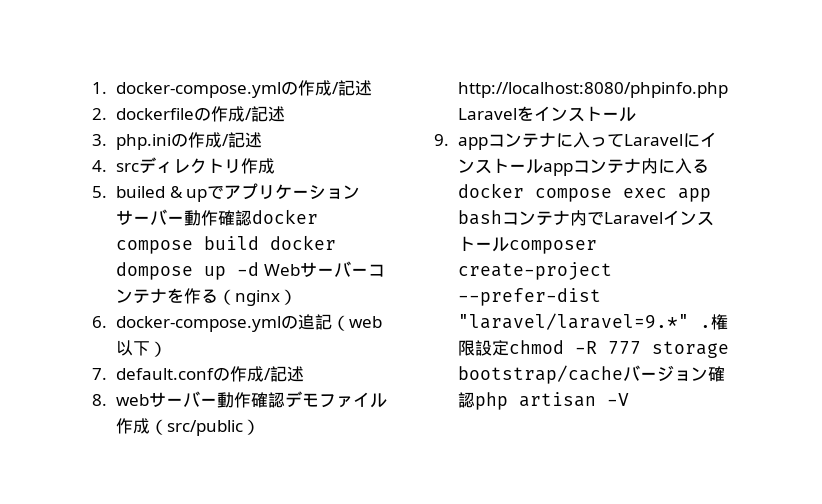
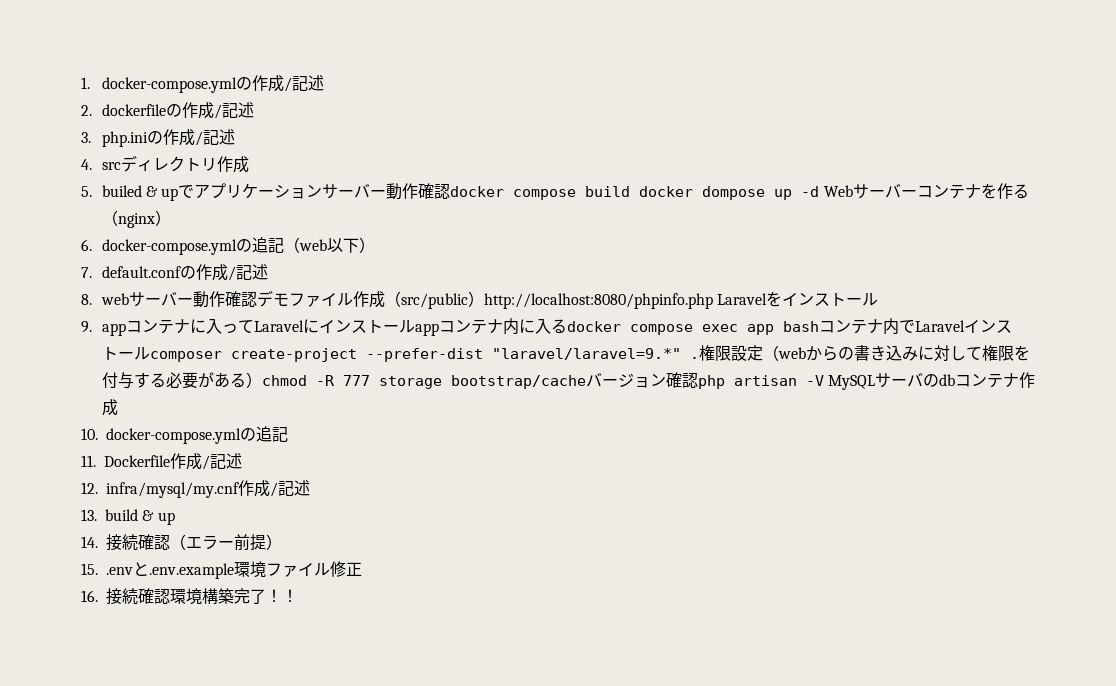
(510, 348) none -> [762,345,1030,361] [101,372,262,389] （webからの書き込みに対して権限を付与する必要がある）
(630, 399) none -> [827,372,1035,390] [101,399,118,416] [81,426,288,444] [81,453,242,470] [81,480,310,498] [81,509,175,525] [81,534,282,551] [81,561,362,579] [81,588,298,605] MySQLサーバのdbコンテナ作成 // 10. docker-compose.ymlの追記 // 11. Dockerfile作成/記述 // 12. infra/mysql/my.cnf作成/記述 // 13. build & up // 14.接続確認（エラー前提） // 15. .envと.env.example環境ファイル修正 // 16.接続確認環境構築完了！！

